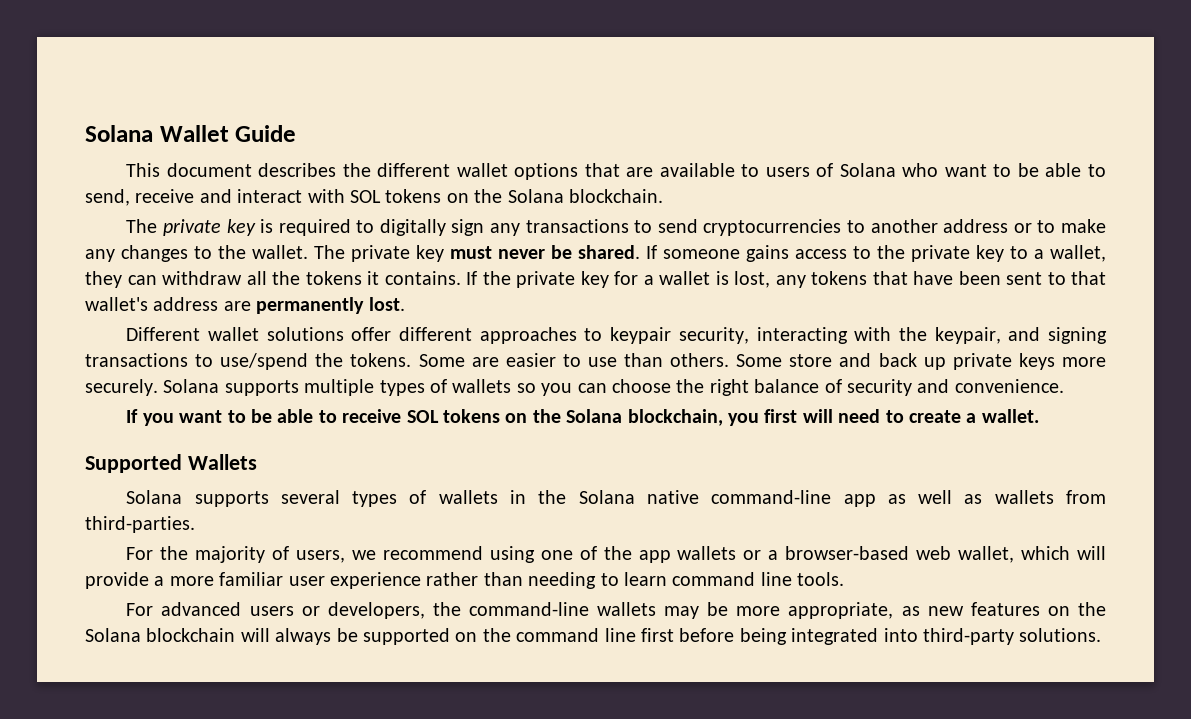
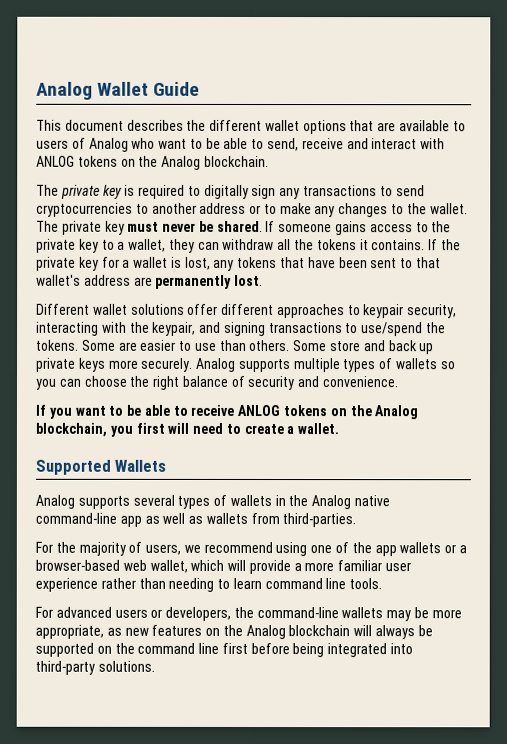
[85,125,153,142] Solana -> [36,81,93,100] Analog
[839,163,896,177] Solana -> [88,137,129,152] Analog
[350,189,564,203] SOL tokens on the Solana -> [36,155,202,170] ANLOG tokens on the Analog
[163,379,220,393] Solana -> [196,357,237,372] Analog
[406,409,623,423] SOL tokens on the Solana -> [237,404,419,420] ANLOG tokens on the Analog
[126,490,183,504] Solana -> [35,494,75,509] Analog
[578,490,635,504] Solana -> [311,495,352,510] Analog
[85,628,141,642] Solana -> [245,624,286,640] Analog

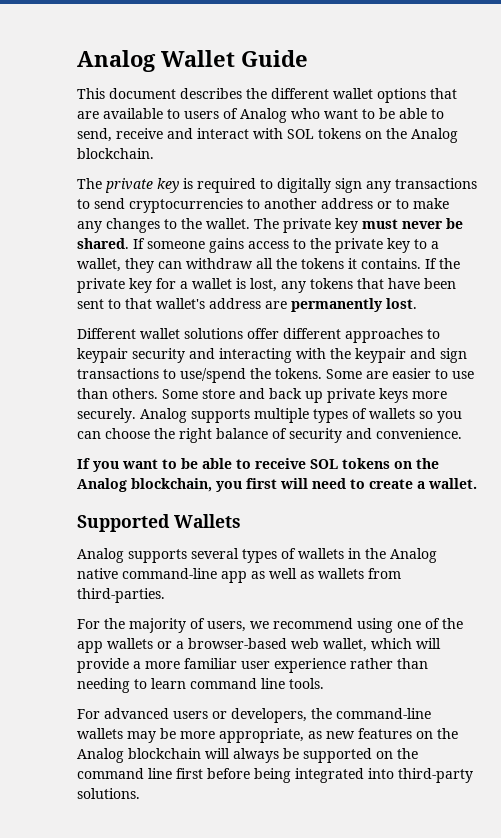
[36,155,75,167] ANLOG -> [287,129,314,139] SOL
[407,304,458,319] security, -> [132,348,215,363] security and
[152,321,266,337] keypair, and signing -> [355,348,467,363] keypair and sign
[237,404,281,417] ANLOG -> [310,459,338,469] SOL

